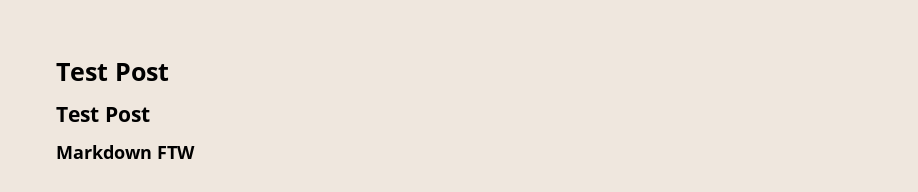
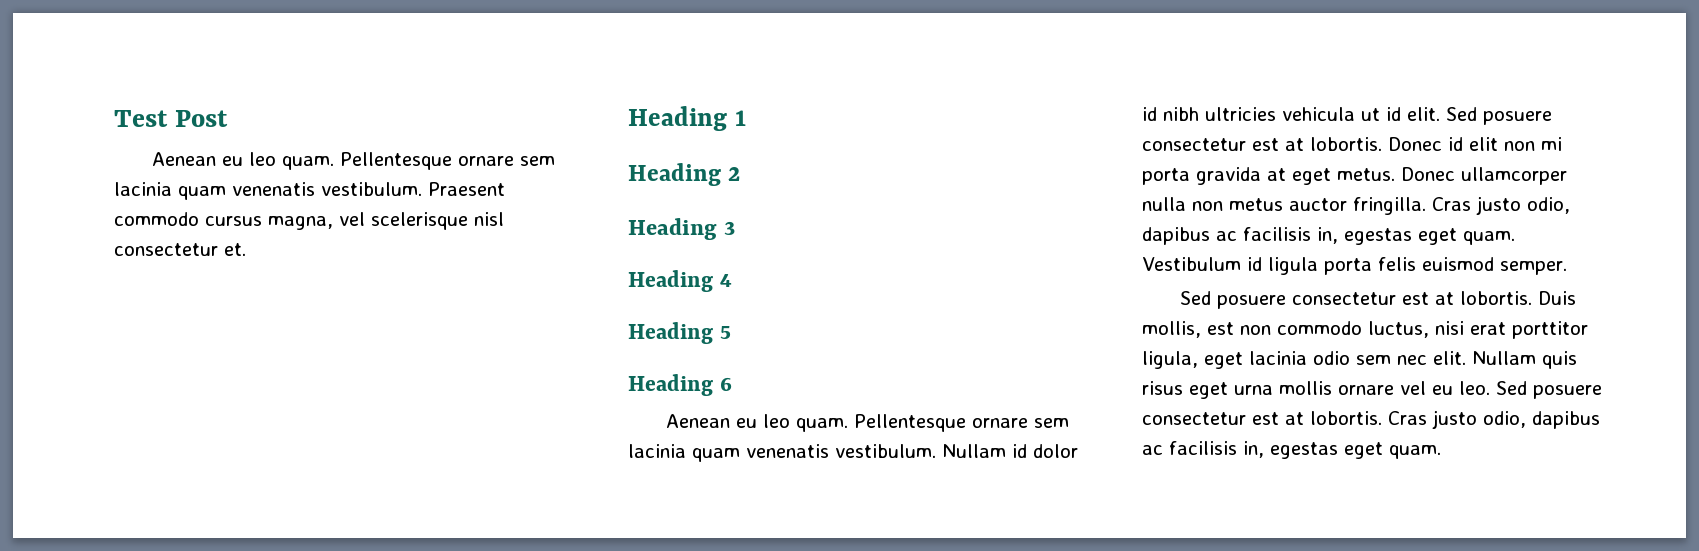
[56,63,169,81] [56,107,150,122] [56,145,195,159] Test Post // Test Post // Markdown FTW -> [114,110,228,127] [151,152,555,170] [114,182,505,200] [114,212,504,230] [114,243,246,256] [628,106,746,131] [628,163,741,186] [628,218,735,240] [628,270,732,292] [628,322,731,344] [628,374,732,396] [665,414,1069,432] [628,444,1078,462] [1142,107,1552,125] [1142,137,1562,151] [1142,167,1567,185] [1142,196,1570,215] [1142,227,1515,245] [1142,257,1567,275] [1179,291,1576,309] [1142,321,1588,339] [1142,351,1577,369] [1142,381,1602,399] [1142,410,1600,429] [1142,441,1441,459] Test Post // Aenean eu leo quam. Pellentesque ornare sem lacinia quam venenatis vestibulum. Praesent commodo cursus magna, vel scelerisque nisl consectetur et. // Heading 1 // Heading 2 // Heading 3 // Heading 4 // Heading 5 // Heading 6 // Aenean eu leo quam. Pellentesque ornare sem lacinia quam venenatis vestibulum. Nullam id dolor id nibh ultricies vehicula ut id elit. Sed posuere consectetur est at lobortis. Donec id elit non mi porta gravida at eget metus. Donec ullamcorper nulla non metus auctor fringilla. Cras justo odio, dapibus ac facilisis in, egestas eget quam. Vestibulum id ligula porta felis euismod semper. // Sed posuere consectetur est at lobortis. Duis mollis, est non commodo luctus, nisi erat porttitor ligula, eget lacinia odio sem nec elit. Nullam quis risus eget urna mollis ornare vel eu leo. Sed posuere consectetur est at lobortis. Cras justo odio, dapibus ac facilisis in, egestas eget quam.

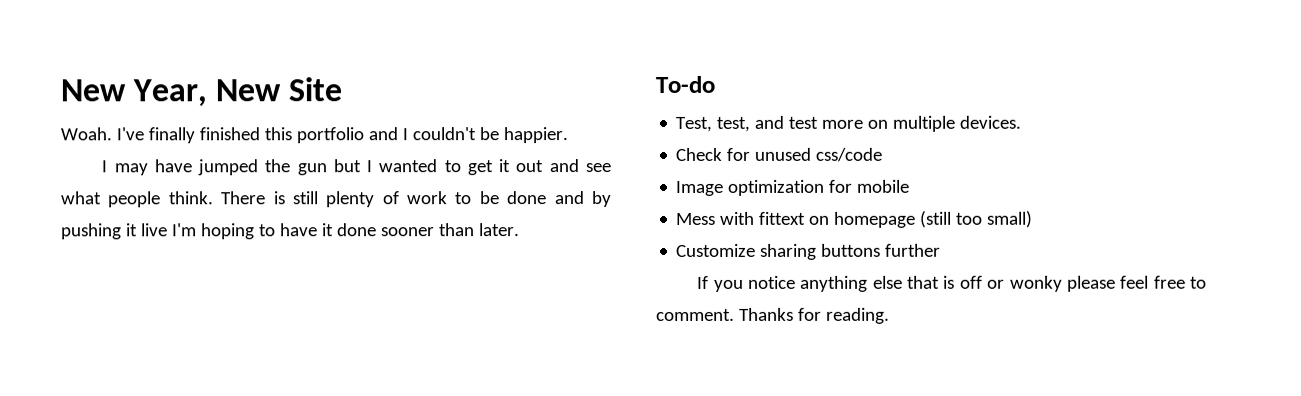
[114,110,228,127] [151,152,555,170] [114,182,505,200] [114,212,504,230] [114,243,246,256] [628,106,746,131] [628,163,741,186] [628,218,735,240] [628,270,732,292] [628,322,731,344] [628,374,732,396] [665,414,1069,432] [628,444,1078,462] [1142,107,1552,125] [1142,137,1562,151] [1142,167,1567,185] [1142,196,1570,215] [1142,227,1515,245] [1142,257,1567,275] [1179,291,1576,309] [1142,321,1588,339] [1142,351,1577,369] [1142,381,1602,399] [1142,410,1600,429] [1142,441,1441,459] Test Post // Aenean eu leo quam. Pellentesque ornare sem lacinia quam venenatis vestibulum. Praesent commodo cursus magna, vel scelerisque nisl consectetur et. // Heading 1 // Heading 2 // Heading 3 // Heading 4 // Heading 5 // Heading 6 // Aenean eu leo quam. Pellentesque ornare sem lacinia quam venenatis vestibulum. Nullam id dolor id nibh ultricies vehicula ut id elit. Sed posuere consectetur est at lobortis. Donec id elit non mi porta gravida at eget metus. Donec ullamcorper nulla non metus auctor fringilla. Cras justo odio, dapibus ac facilisis in, egestas eget quam. Vestibulum id ligula porta felis euismod semper. // Sed posuere consectetur est at lobortis. Duis mollis, est non commodo luctus, nisi erat porttitor ligula, eget lacinia odio sem nec elit. Nullam quis risus eget urna mollis ornare vel eu leo. Sed posuere consectetur est at lobortis. Cras justo odio, dapibus ac facilisis in, egestas eget quam. -> [60,77,343,107] [60,127,568,144] [101,159,611,176] [60,191,612,208] [61,223,520,240] [655,75,715,93] [675,115,1022,132] [675,147,883,162] [675,179,910,196] [676,210,1034,228] [676,243,942,260] [697,275,1207,292] [656,307,890,324] New Year, New Site // Woah. I've finally finished this portfolio and I couldn't be happier. // I may have jumped the gun but I wanted to get it out and see what people think. There is still plenty of work to be done and by pushing it live I'm hoping to have it done sooner than later. // To-do // Test, test, and test more on multiple devices. // Check for unused css/code // Image optimization for mobile // Mess with fittext on homepage (still too small) // Customize sharing buttons further // If you notice anything else that is off or wonky please feel free to comment. Thanks for reading.

